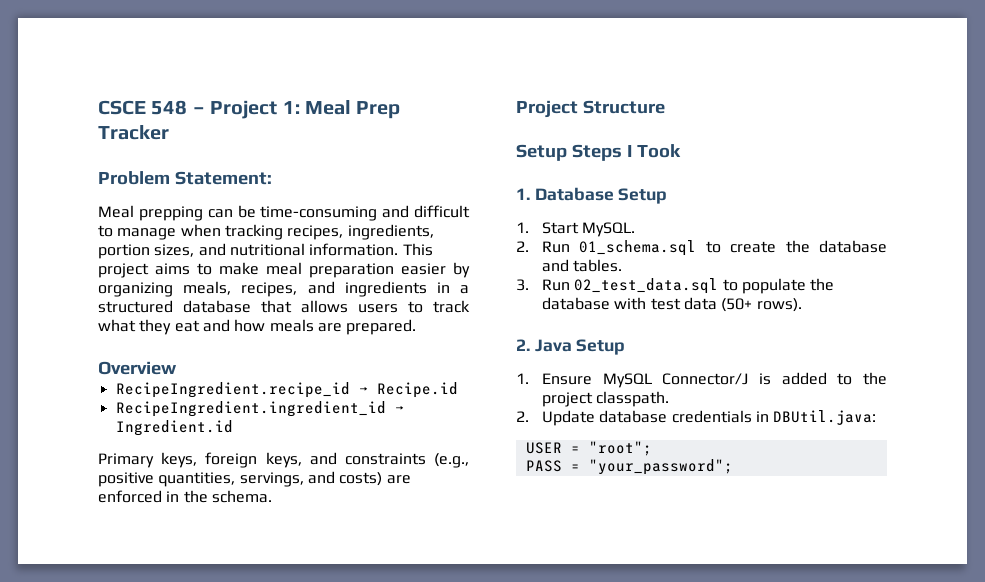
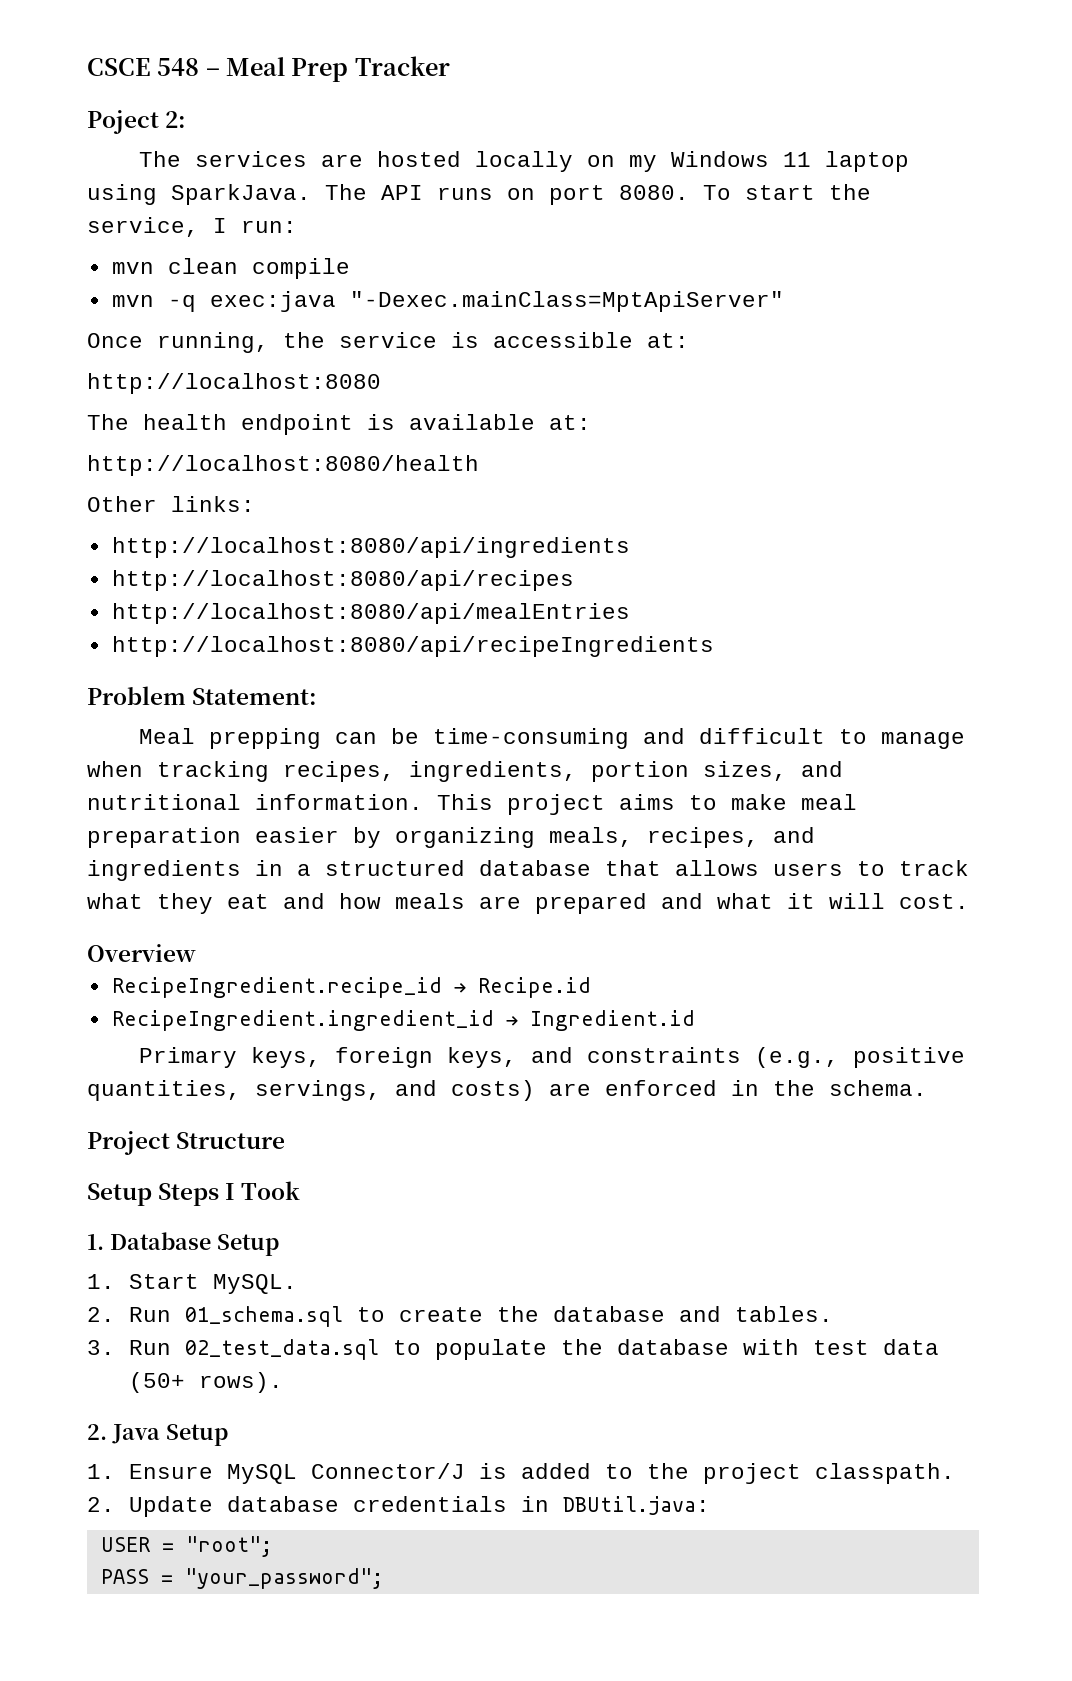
[210,100,300,119] Project 1: -> (220, 72) none
(169, 132) none -> [87,110,187,134] [138,151,909,172] [87,184,871,205] [87,217,297,237] [111,258,350,279] [111,291,784,312] [87,332,689,353] [87,373,381,394] [87,414,591,435] [87,455,479,476] [87,496,255,512] [111,537,630,558] [111,570,574,591] [111,603,630,624] [111,636,714,657] // Poject 2: // The services are hosted locally on my Windows 11 laptop using SparkJava. The API runs on port 8080. To start the service, I run: // mvn clean compile // mvn -q exec:java "-Dexec.mainClass=MptApiServer" // Once running, the service is accessible at: // http://localhost:8080 // The health endpoint is available at: // http://localhost:8080/health // Other links: // http://localhost:8080/api/ingredients // http://localhost:8080/api/recipes // http://localhost:8080/api/mealEntries // http://localhost:8080/api/recipeIngredients
[346,319,417,335] prepared. -> [535,893,969,914] prepared and what it will cost.

